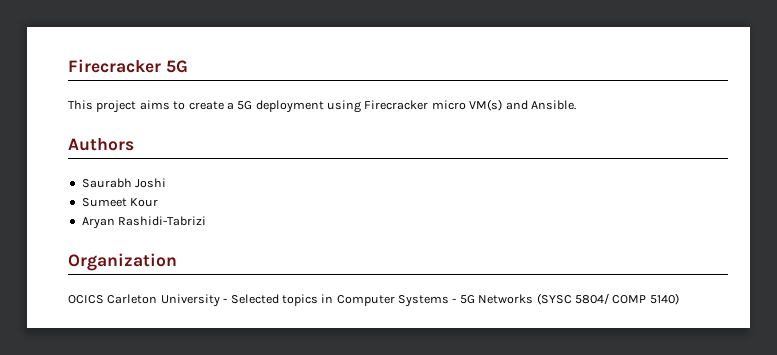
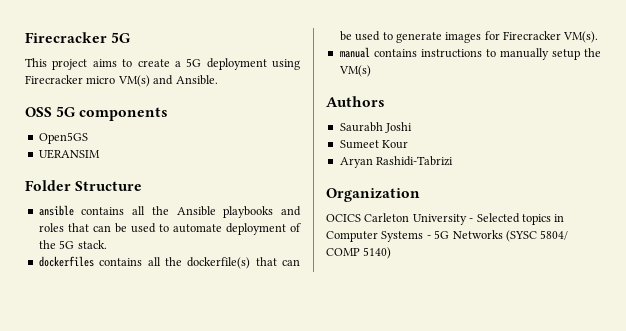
(576, 105) none -> [25,106,169,121] [38,132,88,144] [38,149,100,159] [25,180,143,191] [38,205,301,218] [38,223,301,235] [38,240,107,249] [38,256,300,269] [339,31,599,43] [339,47,601,60] [338,65,371,77] // OSS 5G components // Open5GS // UERANSIM // Folder Structure // ansible contains all the Ansible playbooks and roles that can be used to automate deployment of the 5G stack. // dockerfiles contains all the dockerfile(s) that can be used to generate images for Firecracker VM(s). // manual contains instructions to manually setup the VM(s)

